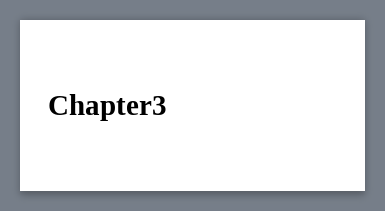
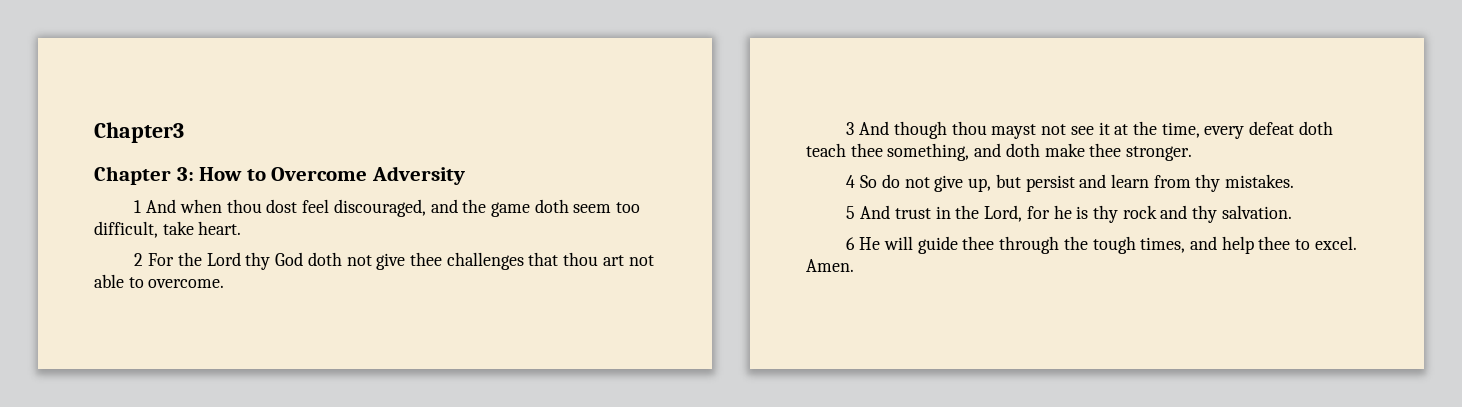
(167, 107) none -> [94,166,465,185] [134,199,641,217] [94,221,242,238] [134,252,654,270] [94,274,225,288] [846,121,1333,139] [806,143,1193,161] [846,174,1295,192] [846,205,1292,223] [846,236,1357,254] [806,259,854,272] // Chapter 3: How to Overcome Adversity // 1 And when thou dost feel discouraged, and the game doth seem too difficult, take heart. // 2 For the Lord thy God doth not give thee challenges that thou art not able to overcome. // 3 And though thou mayst not see it at the time, every defeat doth teach thee something, and doth make thee stronger. // 4 So do not give up, but persist and learn from thy mistakes. // 5 And trust in the Lord, for he is thy rock and thy salvation. // 6 He will guide thee through the tough times, and help thee to excel. Amen.

